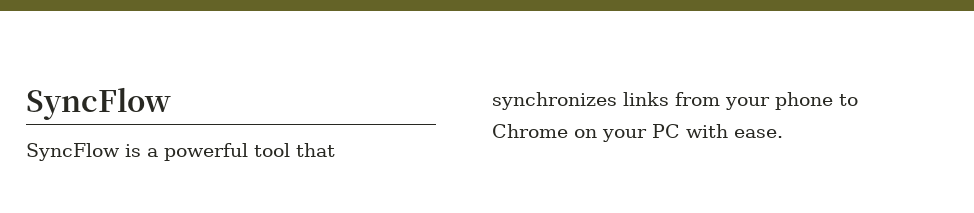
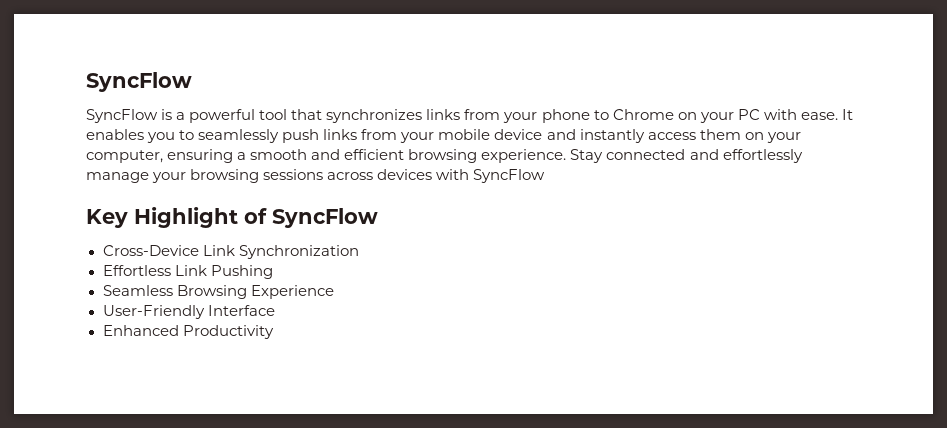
(783, 133) none -> [841,109,853,120] [86,129,801,143] [86,149,803,163] [86,169,546,183] [86,207,378,228] [102,245,359,259] [102,265,273,279] [102,285,334,299] [102,305,275,319] [102,325,274,339] It enables you to seamlessly push links from your mobile device and instantly access them on your computer, ensuring a smooth and efficient browsing experience. Stay connected and effortlessly manage your browsing sessions across devices with SyncFlow // Key Highlight of SyncFlow // Cross-Device Link Synchronization // Effortless Link Pushing // Seamless Browsing Experience // User-Friendly Interface // Enhanced Productivity

